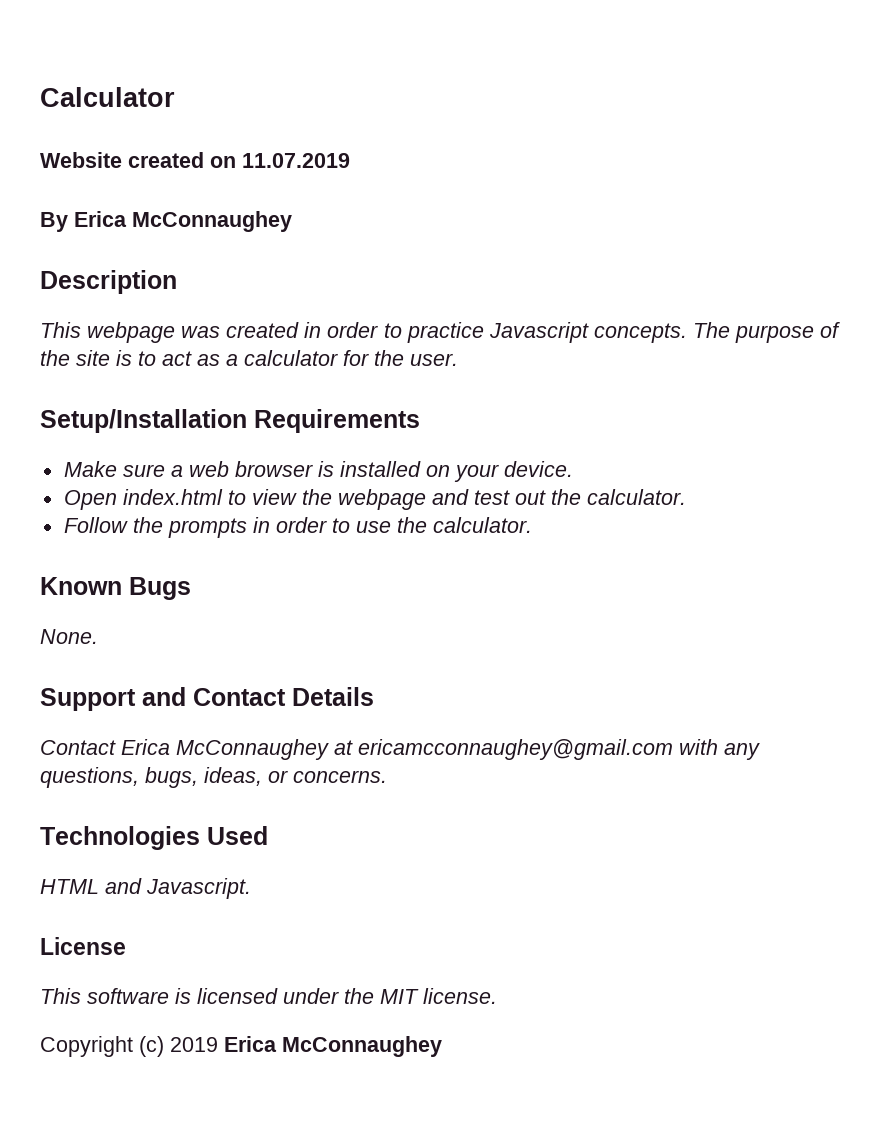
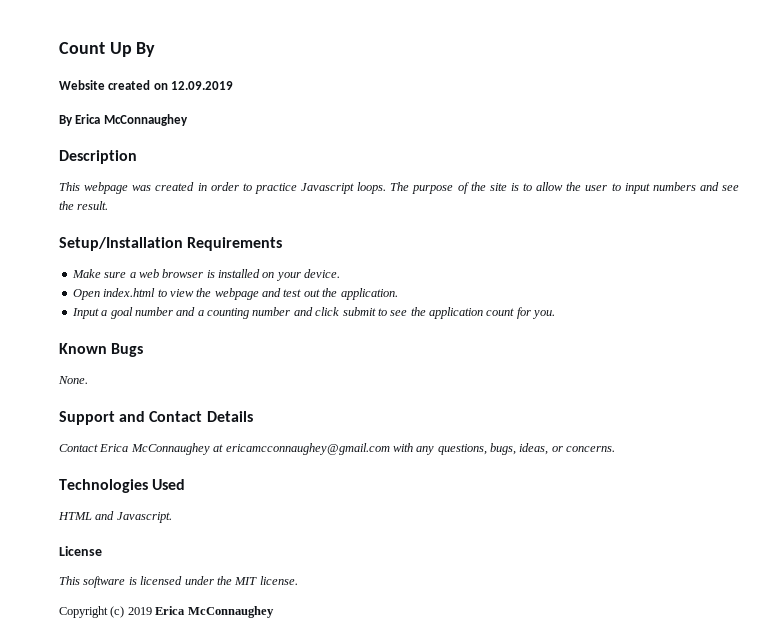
[40,87,175,107] Calculator -> [59,42,156,57] Count Up By
[242,153,350,168] 11.07.2019 -> [171,81,234,90] 12.09.2019
[593,323,687,343] concepts. -> [357,182,387,194] loops.
[162,350,458,366] act as a calculator for the user. -> [536,182,739,194] [59,201,109,210] allow the user to input numbers and see the result.
[586,489,686,505] [63,517,532,538] calculator. // Follow the prompts in order to use the calculator. -> [340,288,398,300] [71,307,556,319] application. // Input a goal number and a counting number and click submit to see the application count for you.

